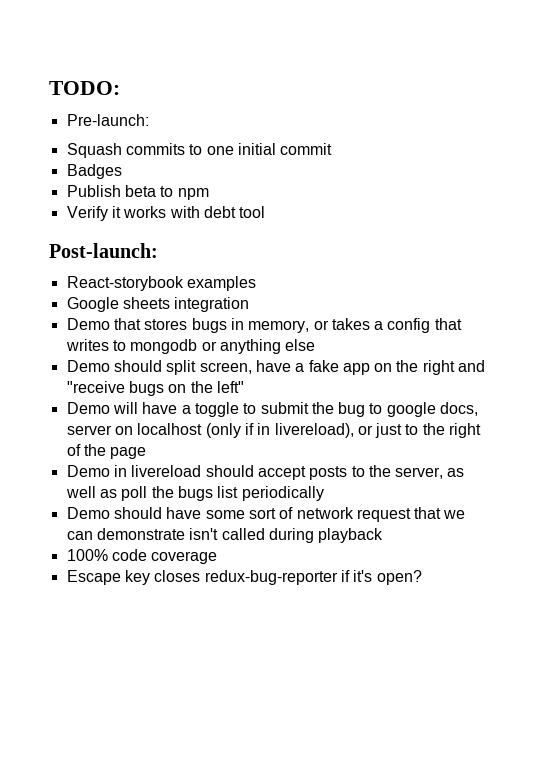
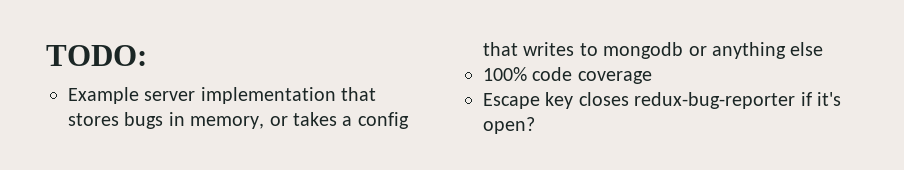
[66,114,149,126] [66,143,333,158] [66,164,122,179] [66,185,209,200] [66,206,266,221] [49,243,158,258] [66,276,256,291] [66,297,250,312] [66,318,110,330] Pre-launch: // Squash commits to one initial commit // Badges // Publish beta to npm // Verify it works with debt tool // Post-launch: // React-storybook examples // Google sheets integration // Demo -> [68,87,336,104] Example server implementation
[66,360,486,375] [66,381,244,396] [66,402,479,417] [66,423,482,438] [66,444,147,459] [66,465,465,480] [65,486,324,501] [66,507,466,522] [66,528,384,543] // Demo should split screen, have a fake app on the right and "receive bugs on the left" // Demo will have a toggle to submit the bug to google docs, server on localhost (only if in livereload), or just to the right of the page // Demo in livereload should accept posts to the server, as well as poll the bugs list periodically // Demo should have some sort of network request that we can demonstrate isn't called during playback -> (824, 49) none

